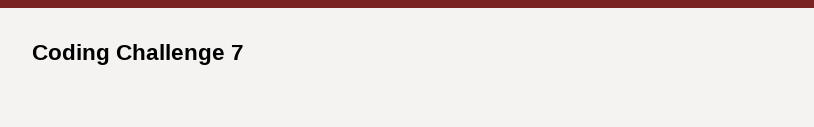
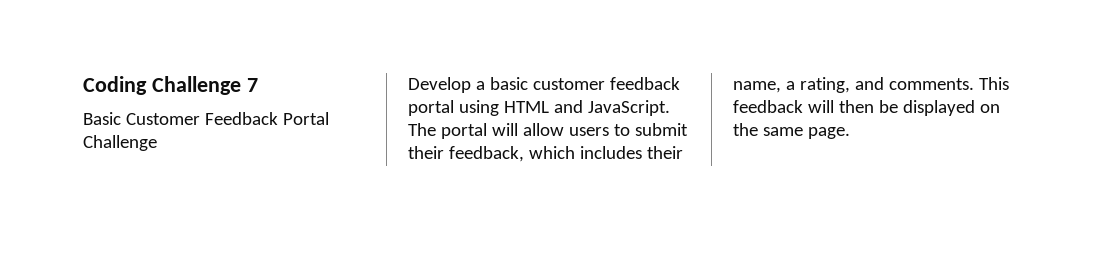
(245, 52) none -> [83,112,329,125] [83,135,157,151] [408,77,680,93] [408,100,670,116] [408,123,688,139] [408,146,683,162] [733,77,1009,93] [733,100,1000,116] [733,123,850,139] // Basic Customer Feedback Portal Challenge // Develop a basic customer feedback portal using HTML and JavaScript. The portal will allow users to submit their feedback, which includes their name, a rating, and comments. This feedback will then be displayed on the same page.

